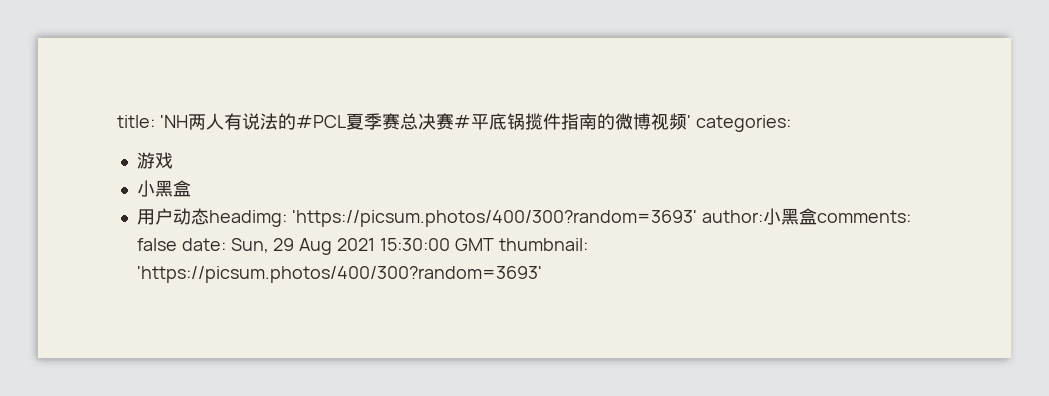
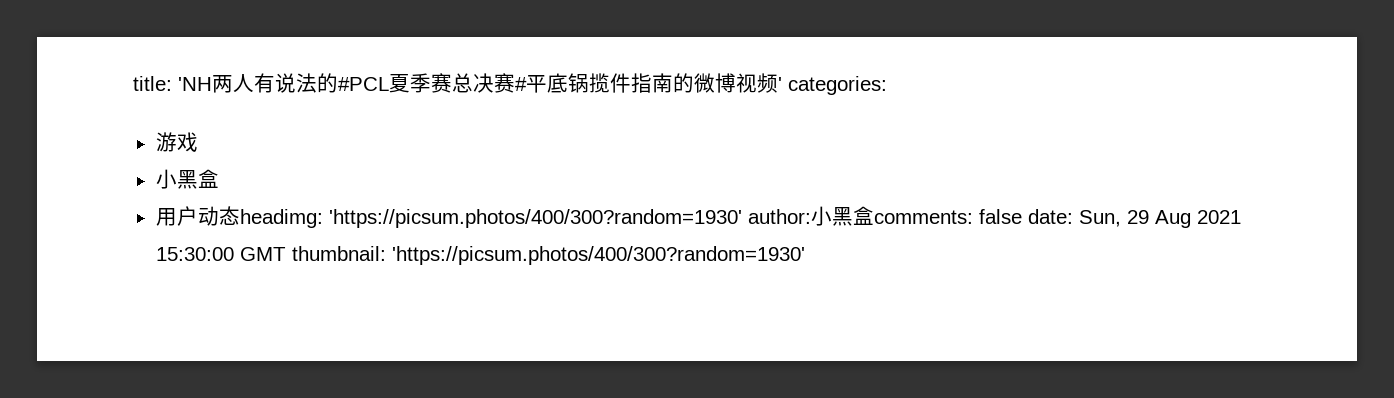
[291,210,697,227] 'https://picsum.photos/400/300?random=3693' -> [328,209,742,228] 'https://picsum.photos/400/300?random=1930'
[136,266,542,283] 'https://picsum.photos/400/300?random=3693' -> [391,246,805,265] 'https://picsum.photos/400/300?random=1930'

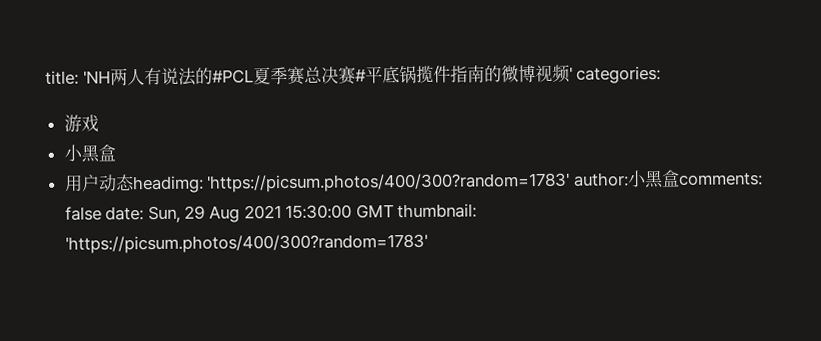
[328,209,742,228] 'https://picsum.photos/400/300?random=1930' -> [207,172,571,193] 'https://picsum.photos/400/300?random=1783'
[391,246,805,265] 'https://picsum.photos/400/300?random=1930' -> [64,233,428,254] 'https://picsum.photos/400/300?random=1783'

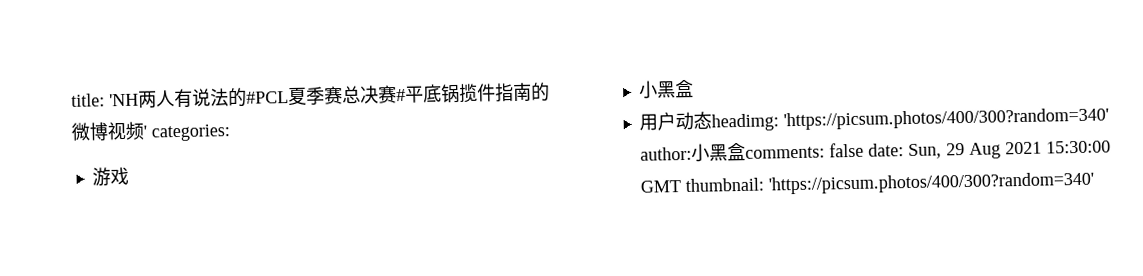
[207,172,571,193] 'https://picsum.photos/400/300?random=1783' -> [782,107,1109,131] 'https://picsum.photos/400/300?random=340'
[64,233,428,254] 'https://picsum.photos/400/300?random=1783' -> [767,171,1094,195] 'https://picsum.photos/400/300?random=340'

